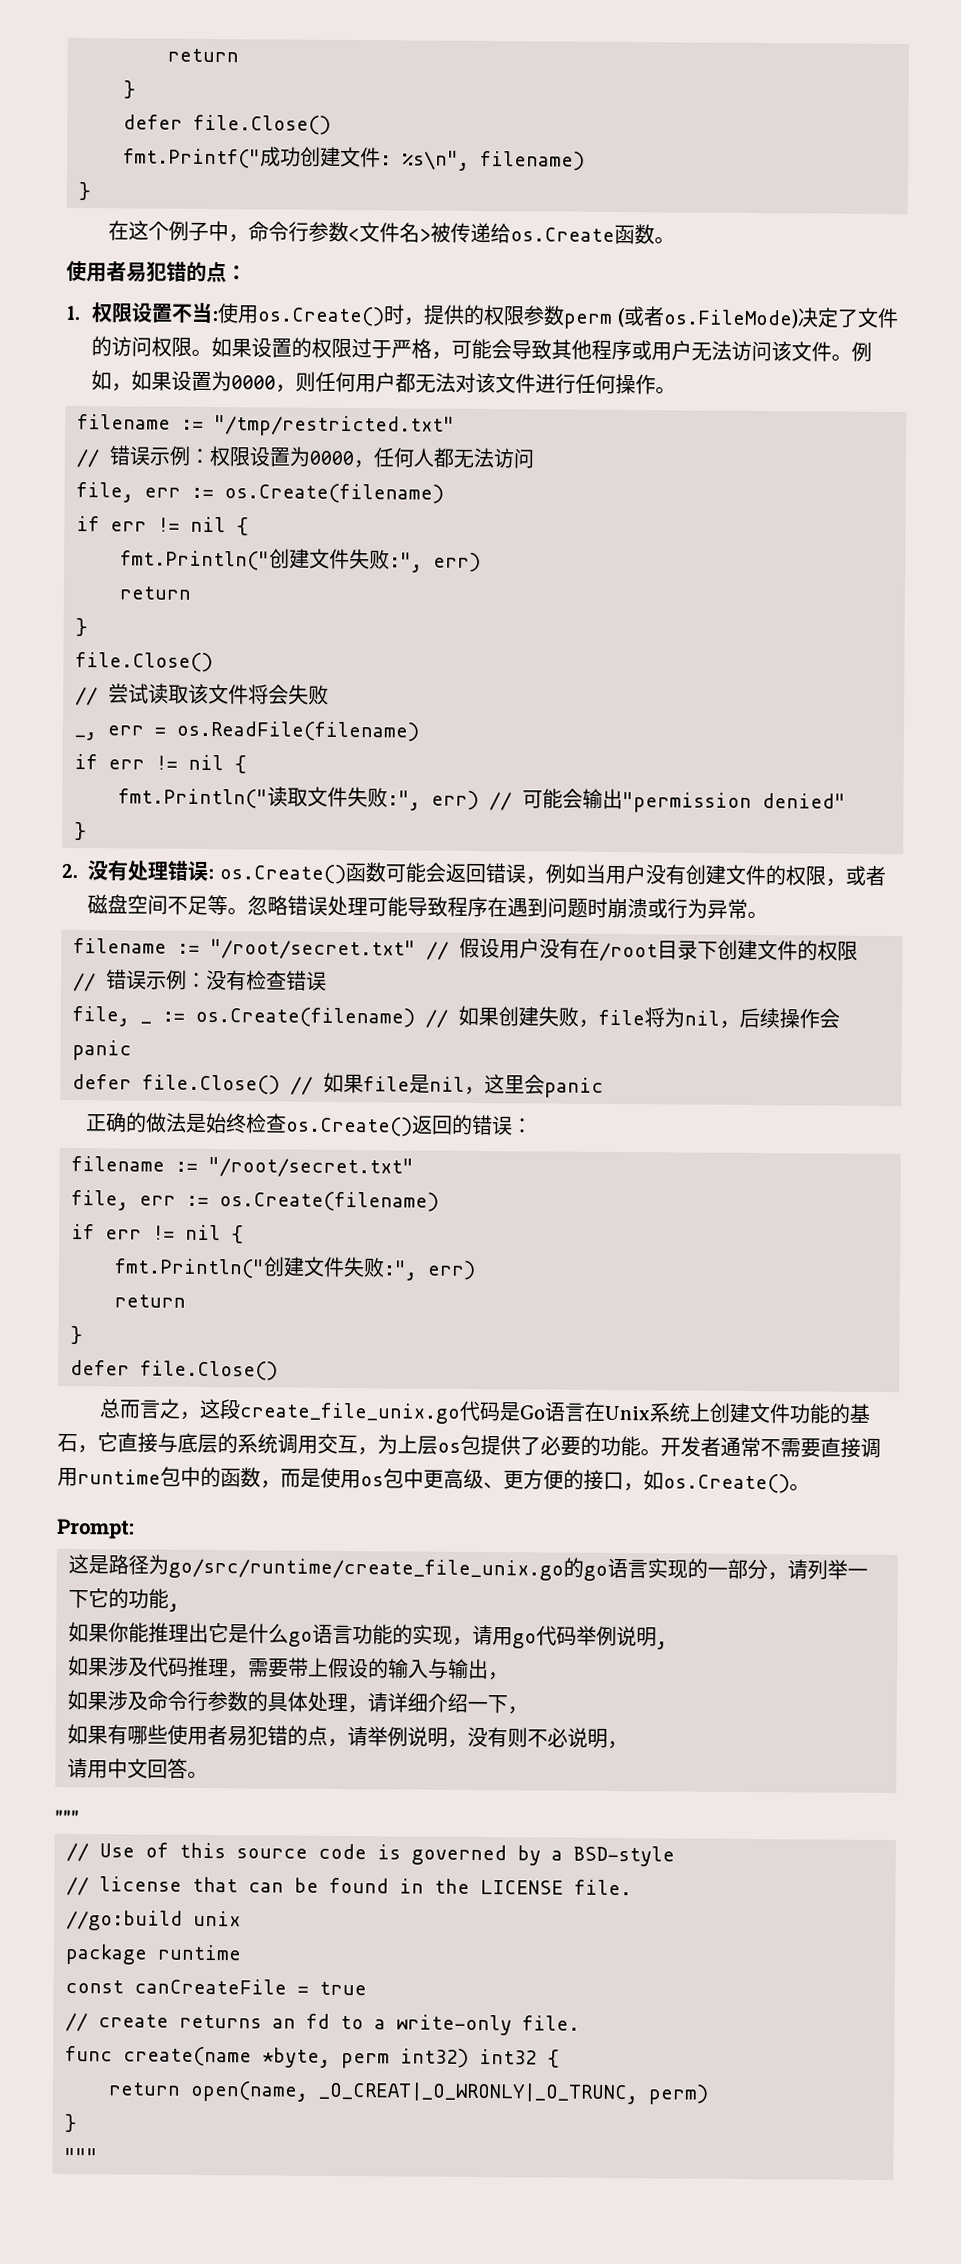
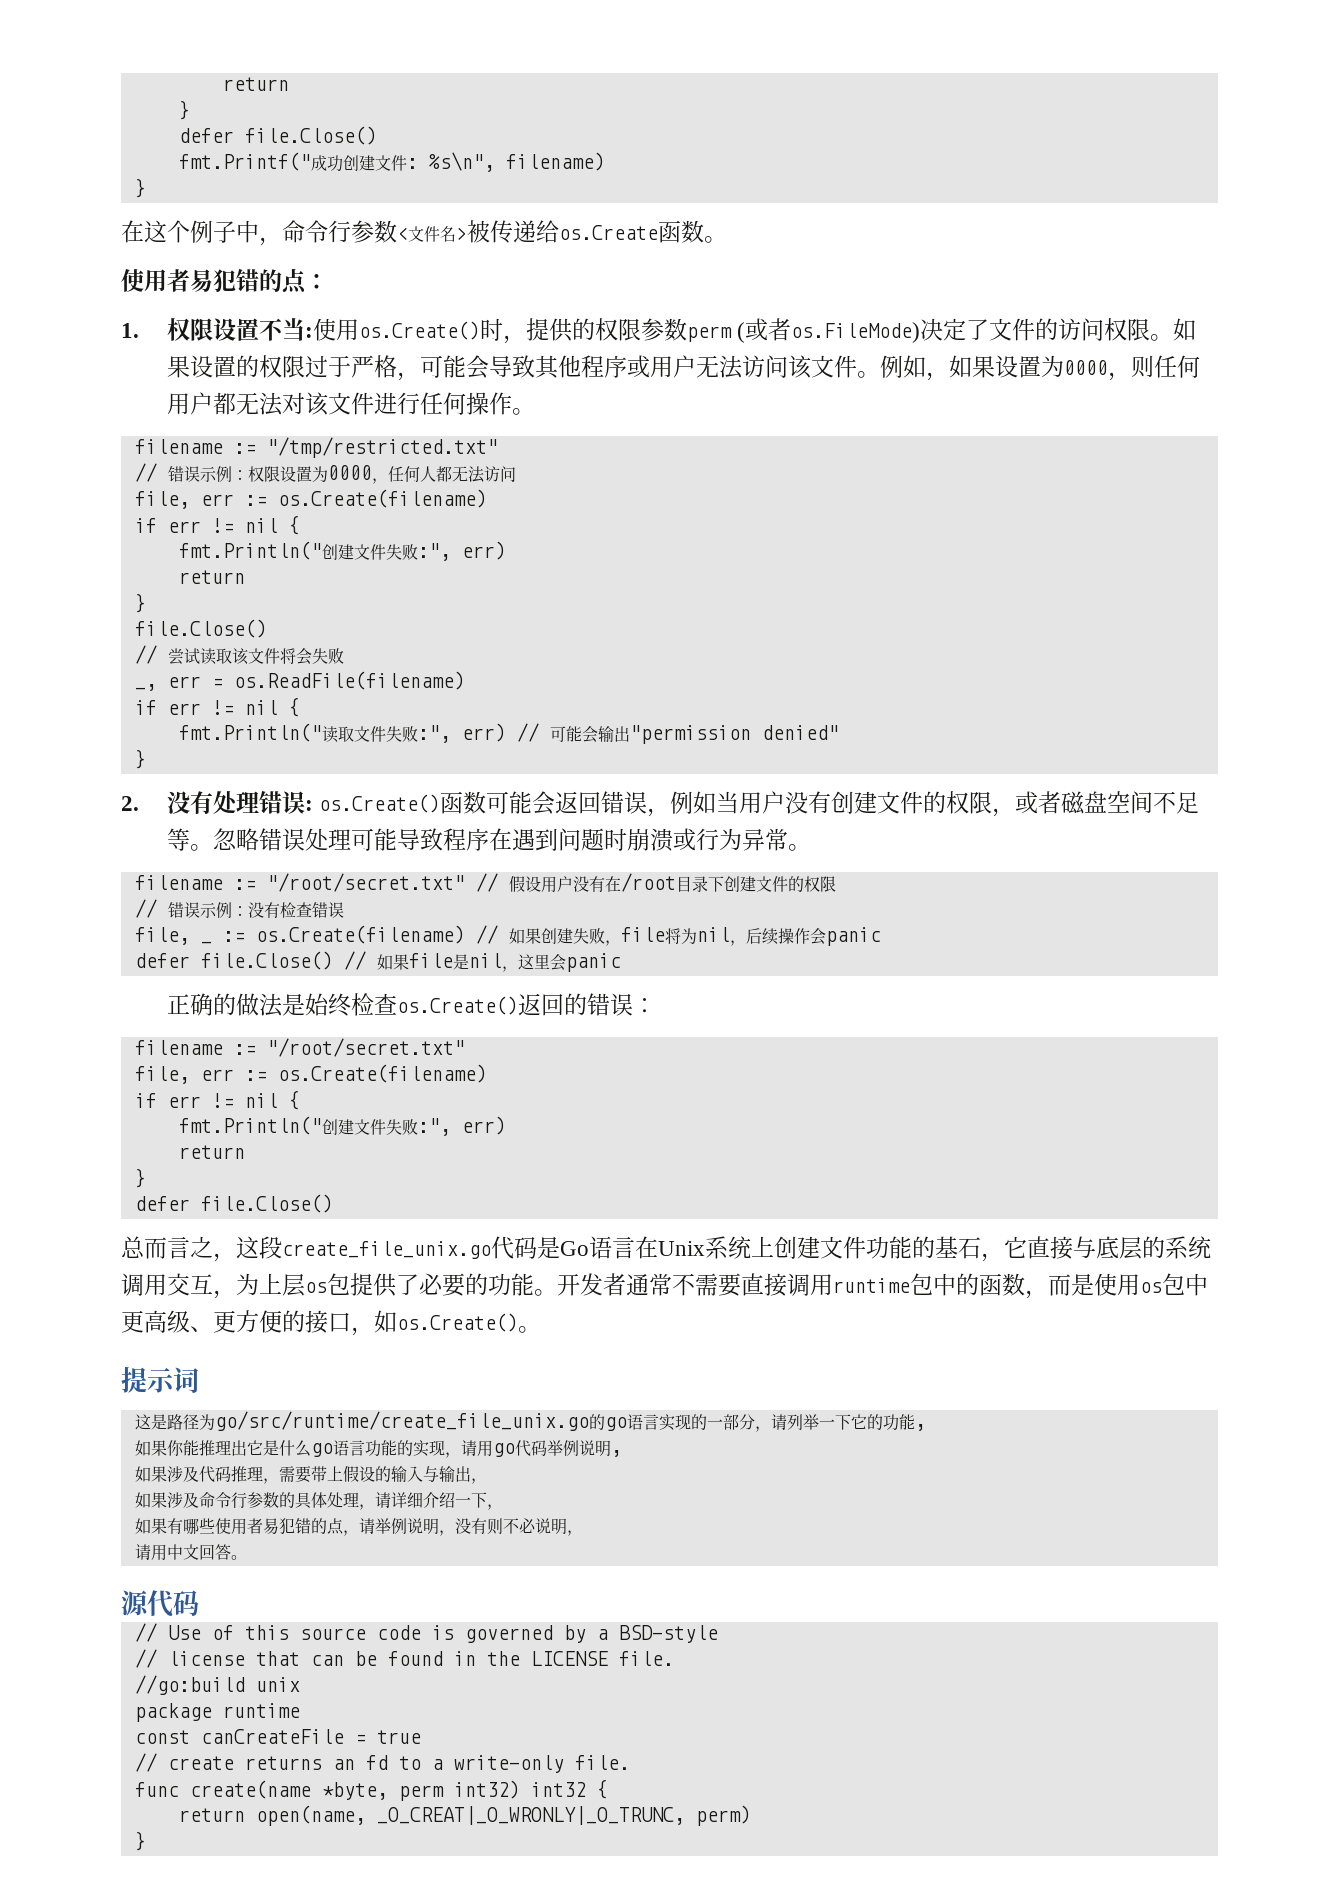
[57,1518,135,1540] Prompt: -> [121,1366,199,1393] 提示词
[54,1809,80,1827] """ -> [121,1590,199,1617] 源代码
[64,2147,98,2164] // """ -> (146, 1841) none

